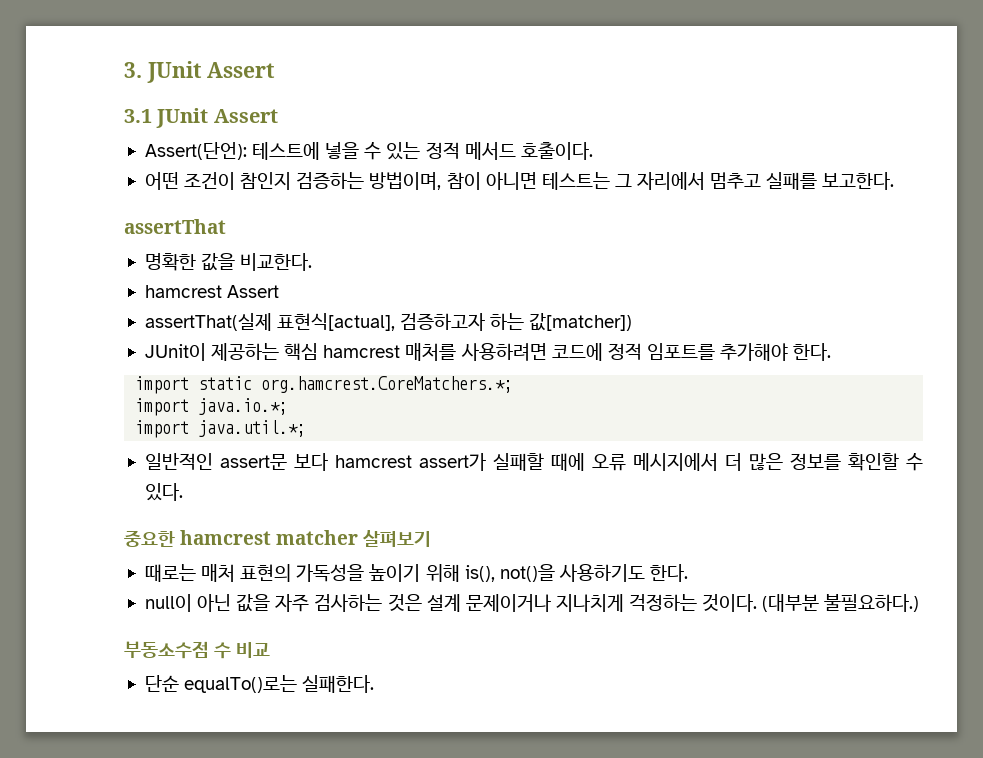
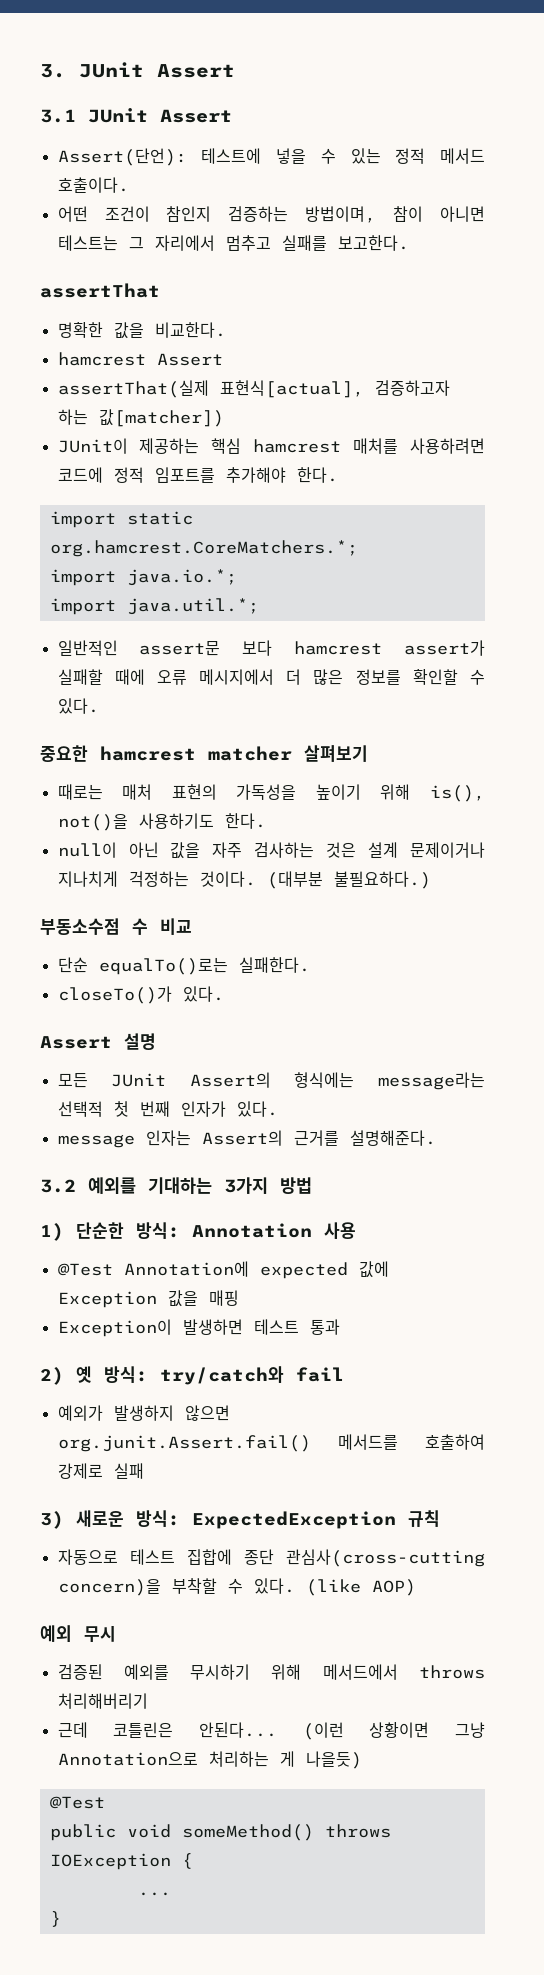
(375, 684) none -> [57,986,224,1004] [40,1033,156,1050] [57,1072,485,1090] [57,1101,278,1117] [57,1130,436,1148] [40,1177,312,1194] [40,1222,356,1241] [57,1261,389,1279] [57,1290,239,1308] [57,1319,340,1337] [40,1366,344,1385] [57,1405,230,1421] [57,1434,485,1452] [57,1463,144,1479] [40,1510,440,1529] [57,1549,485,1567] [57,1578,416,1596] [40,1625,116,1642] [57,1664,485,1680] [57,1693,148,1709] [57,1722,485,1740] [57,1751,362,1769] [49,1796,105,1809] [49,1824,391,1841] [49,1853,193,1870] [137,1892,171,1896] [49,1911,61,1927] // closeTo()가 있다. // Assert 설명 // 모든 JUnit Assert의 형식에는 message라는 선택적 첫 번째 인자가 있다. // message 인자는 Assert의 근거를 설명해준다. // 3.2 예외를 기대하는 3가지 방법 // 1) 단순한 방식: Annotation 사용 // @Test Annotation에 expected 값에 Exception 값을 매핑 // Exception이 발생하면 테스트 통과 // 2) 옛 방식: try/catch와 fail // 예외가 발생하지 않으면 org.junit.Assert.fail() 메서드를 호출하여 강제로 실패 // 3) 새로운 방식: ExpectedException 규칙 // 자동으로 테스트 집합에 종단 관심사(cross-cutting concern)을 부착할 수 있다. (like AOP) // 예외 무시 // 검증된 예외를 무시하기 위해 메서드에서 throws 처리해버리기 // 근데 코틀린은 안된다... (이런 상황이면 그냥 Annotation으로 처리하는 게 나을듯) // @Test // public void someMethod() throws IOException { // ... // }

